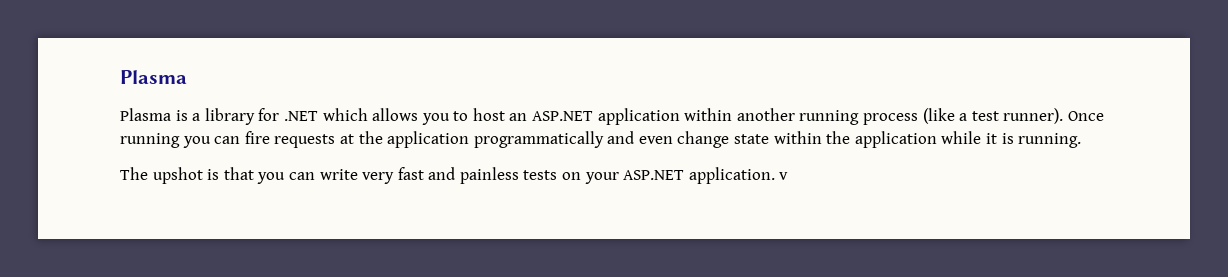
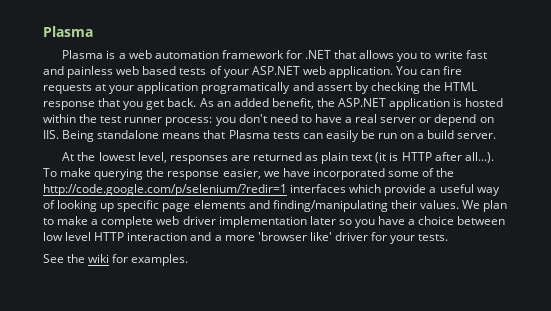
[204,108,255,125] library -> [128,50,284,59] web automation framework
[322,108,368,121] which -> [334,50,357,59] that
[472,108,1104,125] [120,131,1082,148] [120,167,789,184] host an ASP.NET application within another running process (like a test runner). Once running you can fire requests at the application programmatically and even change state within the application while it is running. // The upshot is that you can write very fast and painless tests on your ASP.NET application. v -> [434,50,487,59] [43,66,463,78] [43,82,478,94] [43,98,504,110] [43,114,494,126] [43,130,497,142] [62,152,494,164] [43,168,455,180] [43,184,500,196] [43,200,508,212] [43,216,506,228] [43,232,449,244] [43,254,189,266] write fast and painless web based tests of your ASP.NET web application. You can fire requests at your application programatically and assert by checking the HTML response that you get back. As an added benefit, the ASP.NET application is hosted within the test runner process: you don't need to have a real server or depend on IIS. Being standalone means that Plasma tests can easily be run on a build server. // At the lowest level, responses are returned as plain text (it is HTTP after all...). To make querying the response easier, we have incorporated some of the http://code.google.com/p/selenium/?redir=1 interfaces which provide a useful way of looking up specific page elements and finding/manipulating their values. We plan to make a complete web driver implementation later so you have a choice between low level HTTP interaction and a more 'browser like' driver for your tests. // See the wiki for examples.

